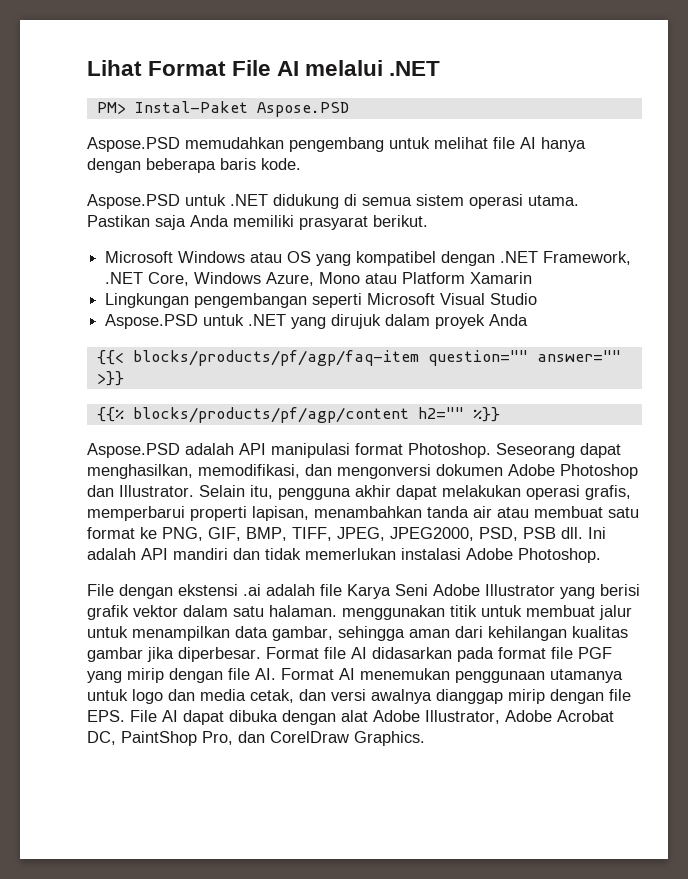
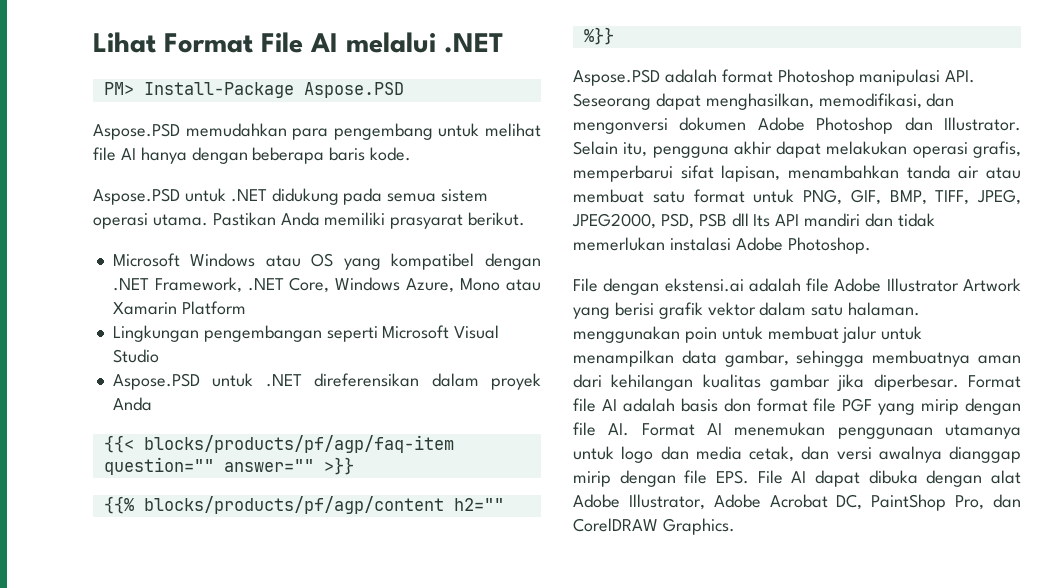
[134,101,248,113] Instal-Paket -> [143,82,294,98] Install-Package
(284, 143) none -> [292,128,329,140] para
[344,194,357,206] di -> [343,188,383,205] pada
[155,215,186,230] saja -> (276, 219) none
(398, 278) none -> [112,302,177,315] Xamarin
[470,272,533,284] Xamarin -> (246, 308) none
[291,314,382,329] yang dirujuk -> [314,373,420,387] direferensikan
[239,443,491,458] API manipulasi format Photoshop. -> [721,69,976,86] format Photoshop manipulasi API.
[190,506,247,521] properti -> [680,165,714,179] sifat
[140,527,157,539] ke -> [753,189,795,203] untuk
[561,527,606,539] [87,548,136,560] dll. Ini adalah -> [731,213,771,227] dll Its
[178,584,428,599] ekstensi .ai adalah file Karya Seni -> [664,278,830,292] ekstensi.ai adalah file
(555, 590) none -> [963,278,1021,292] Artwork
[450,605,477,617] titik -> [684,327,717,343] poin
(405, 633) none -> [872,350,971,367] membuatnya
[372,647,494,662] didasarkan pada -> [622,398,751,412] adalah basis don
[270,731,349,743] CorelDraw -> [573,518,658,532] CorelDRAW

